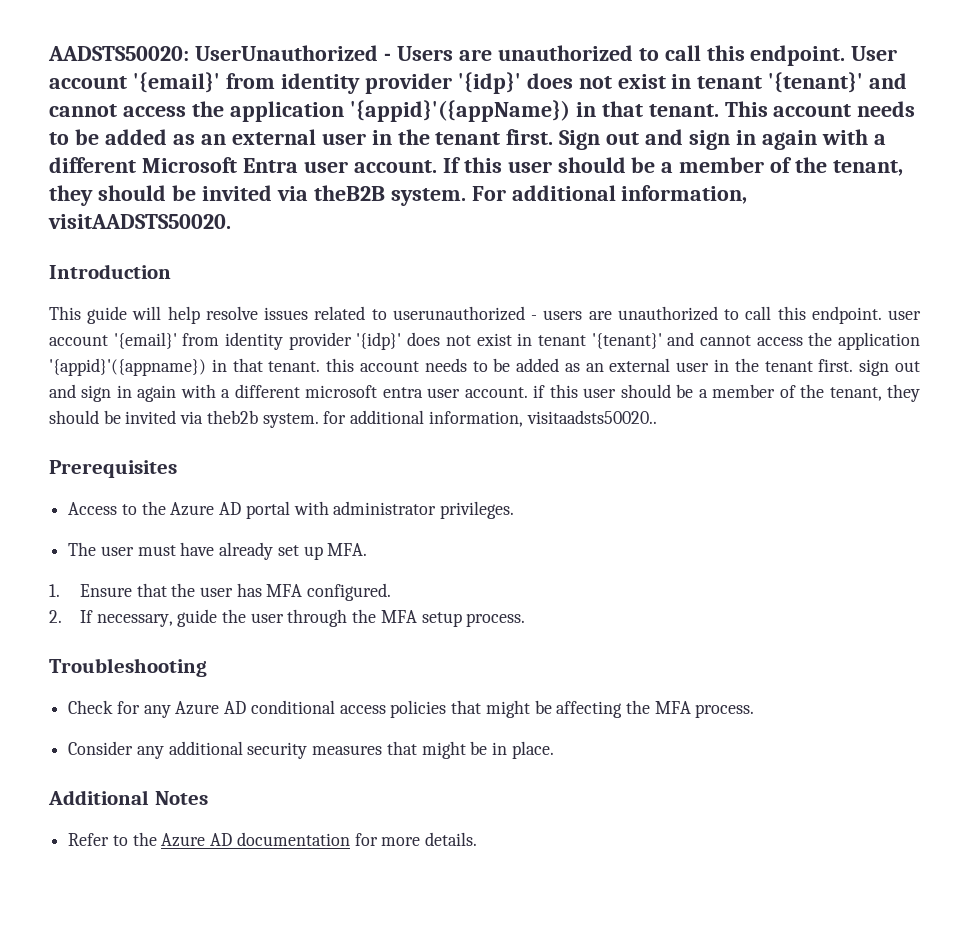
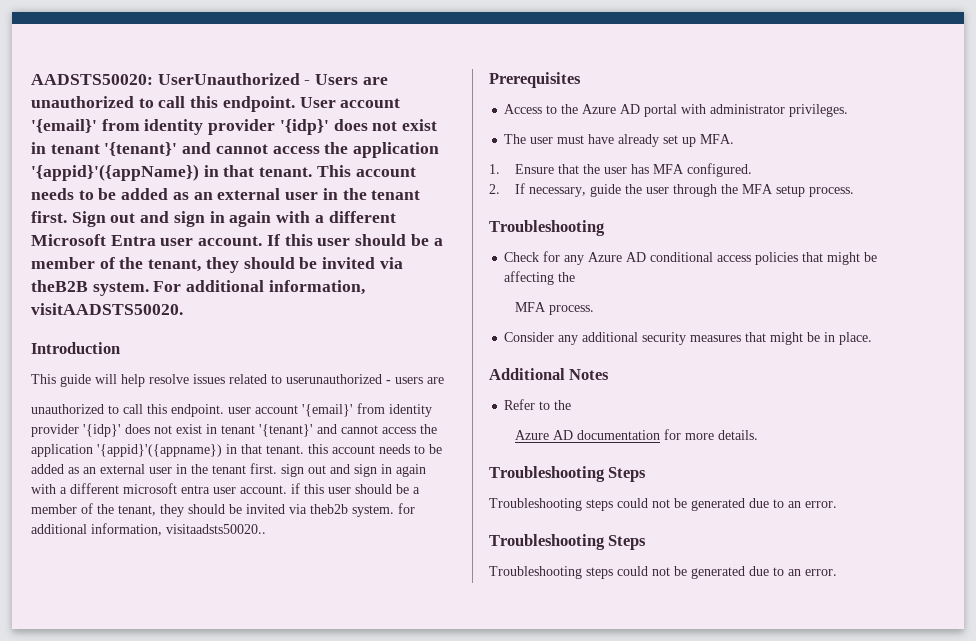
(612, 315) none -> (444, 380) //
(650, 707) none -> (576, 277) //
(157, 839) none -> (572, 405) //
(478, 839) none -> [489,466,647,482] [489,498,837,511] [489,534,647,550] [489,566,837,579] // Troubleshooting Steps // Troubleshooting steps could not be generated due to an error. // Troubleshooting Steps // Troubleshooting steps could not be generated due to an error.

